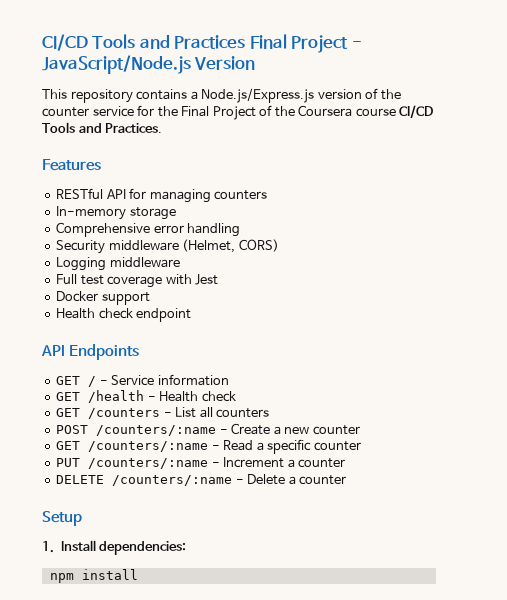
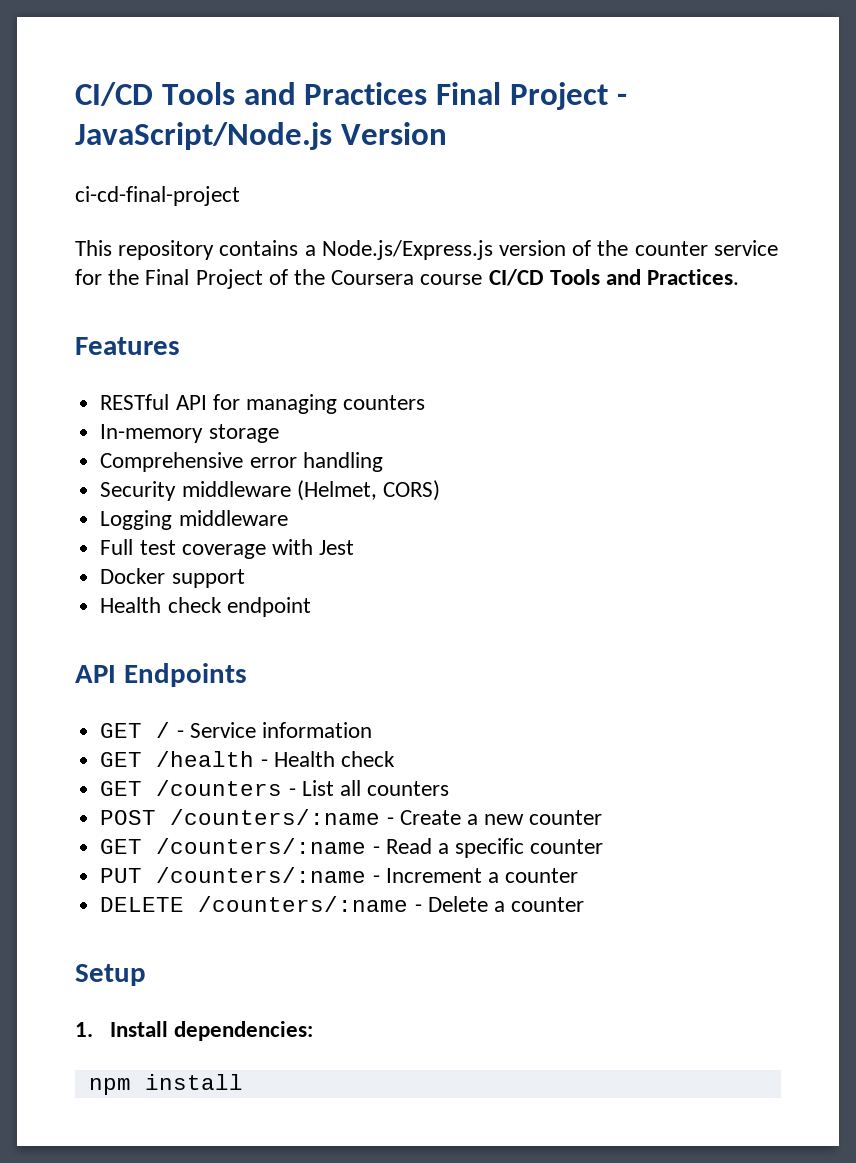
(256, 63) none -> [75,186,240,206] // ci-cd-final-project

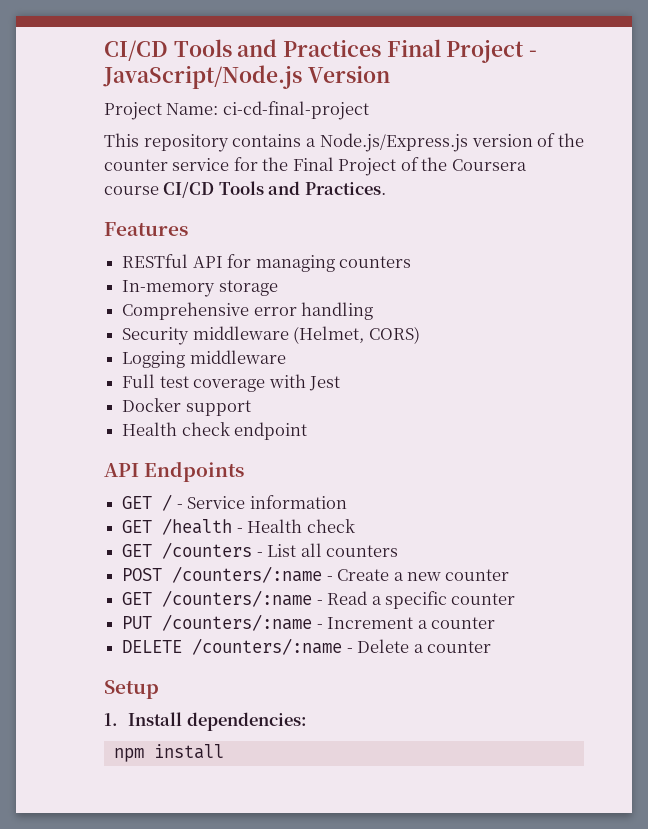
(447, 133) none -> [104,102,219,120] Project Name:

